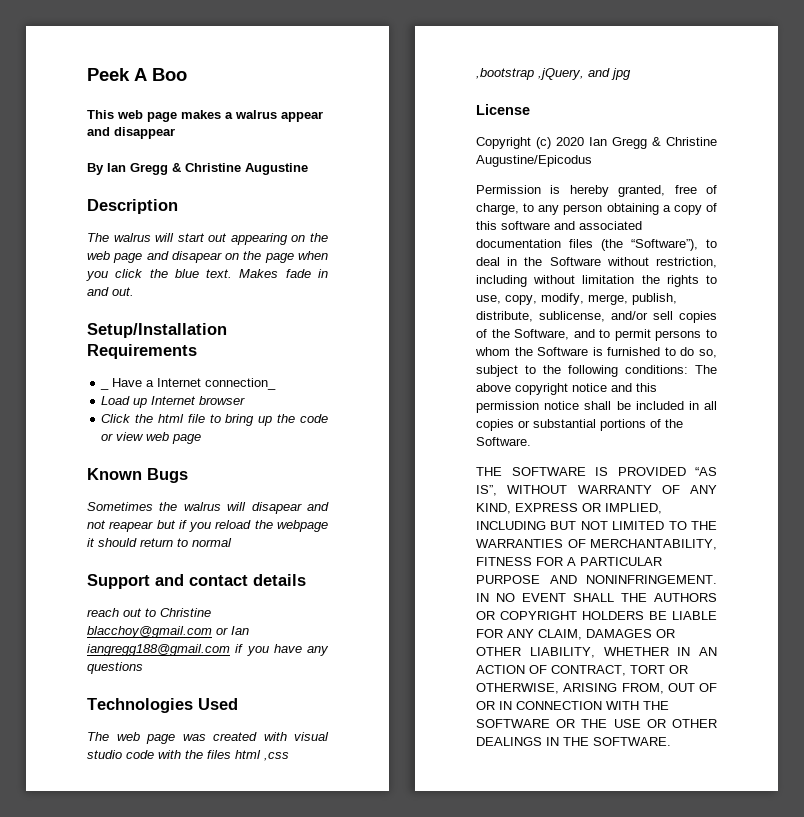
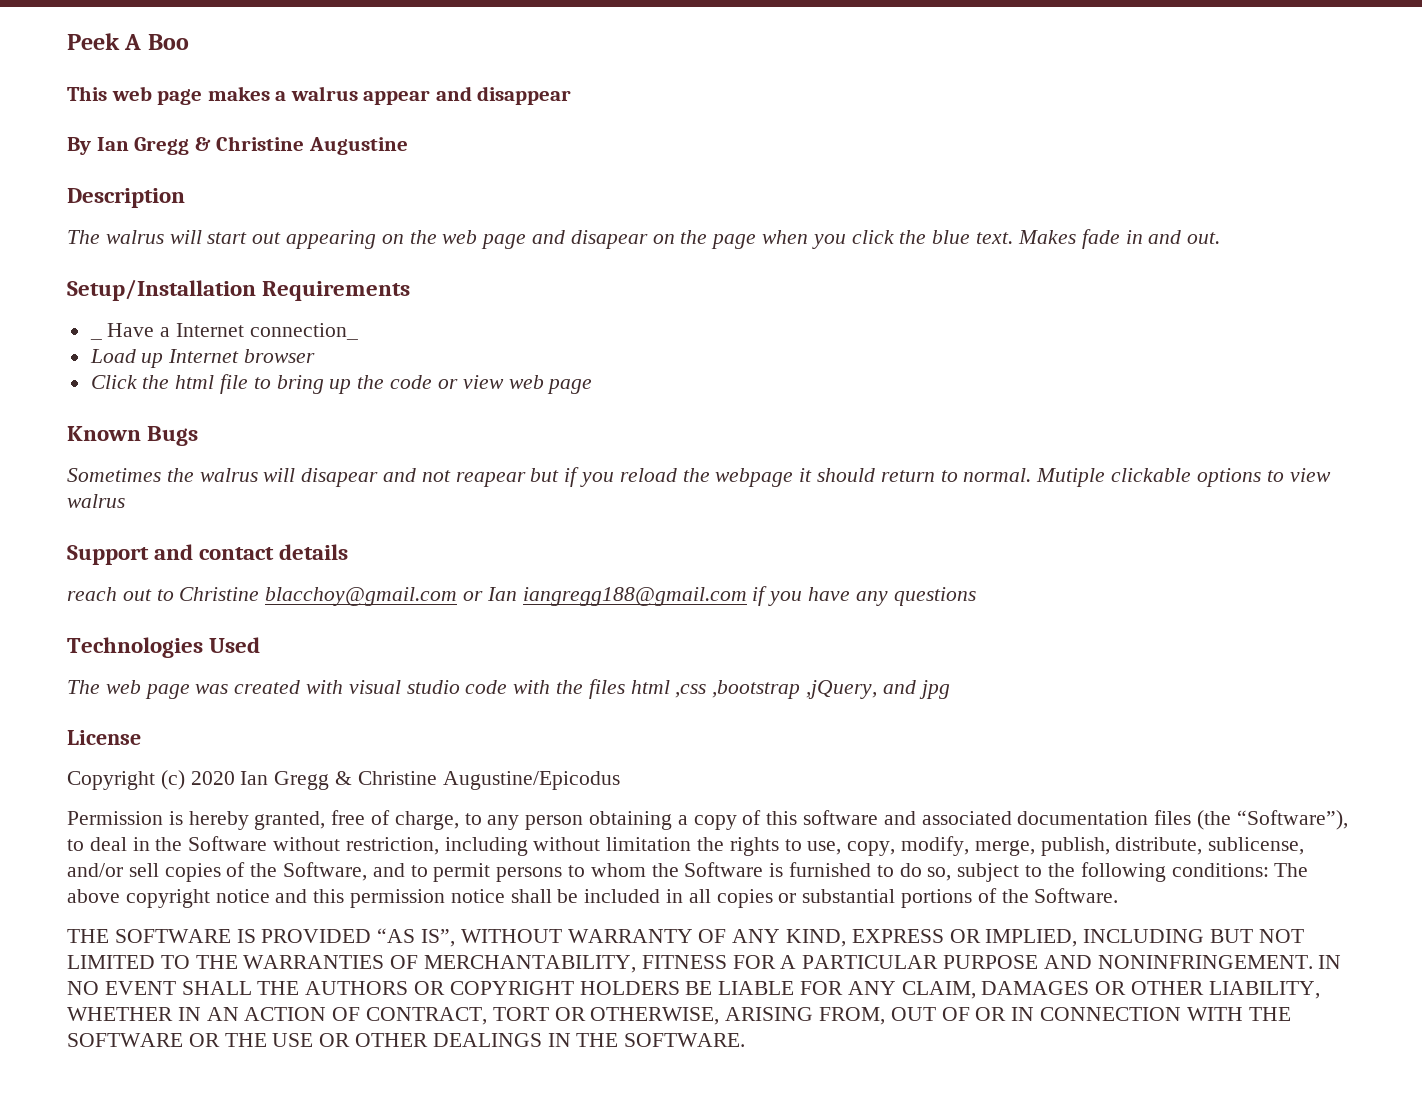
[192,538,232,547] normal -> [963,468,1331,487] [67,494,125,508] normal. Mutiple clickable options to view walrus

